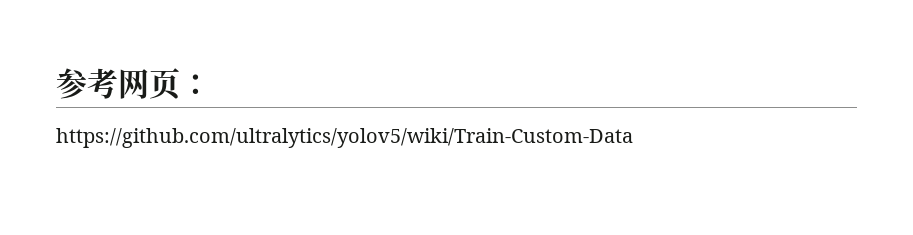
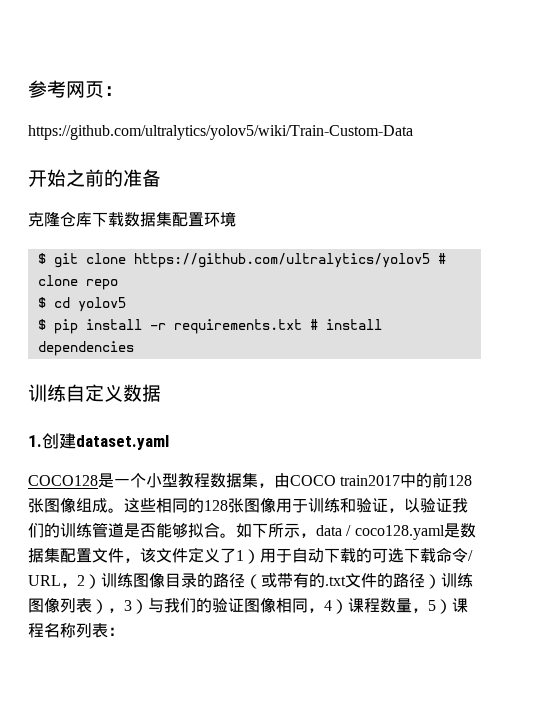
(633, 138) none -> [28,169,161,187] [28,211,236,227] [37,253,446,268] [37,275,118,290] [37,297,126,312] [37,319,382,334] [37,341,134,356] [28,384,161,402] [28,433,169,450] [28,472,473,488] [28,498,468,513] [28,522,476,540] [28,547,473,564] [28,573,473,589] [28,598,468,614] [28,623,124,638] // 开始之前的准备 // 克隆仓库下载数据集配置环境 // $ git clone https://github.com/ultralytics/yolov5 # clone repo // $ cd yolov5 // $ pip install -r requirements.txt # install dependencies // 训练自定义数据 // 1.创建dataset.yaml // COCO128是一个小型教程数据集，由COCO train2017中的前128张图像组成。这些相同的128张图像用于训练和验证，以验证我们的训练管道是否能够拟合。如下所示，data / coco128.yaml是数据集配置文件，该文件定义了1）用于自动下载的可选下载命令/ URL，2）训练图像目录的路径（或带有的.txt文件的路径）训练图像列表），3）与我们的验证图像相同，4）课程数量，5）课程名称列表：

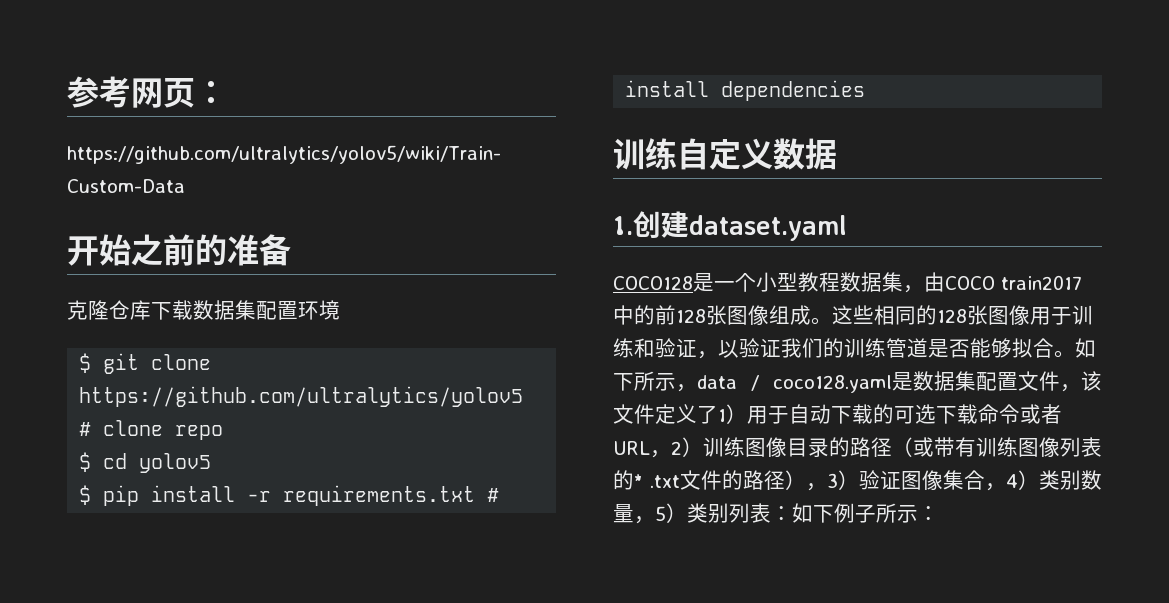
[468,550,473,561] / -> [1020,404,1062,424] 或者
[309,573,473,589] [28,598,212,614] 的.txt文件的路径）训练图像列表），3）与我们的 -> [976,437,1102,457] [613,470,859,491] 训练图像列表的* .txt文件的路径），3）
[276,598,308,613] 相同 -> [943,470,985,490] 集合
[348,598,380,613] 课程 -> [1039,470,1081,490] 类别
[452,598,468,613] [28,623,108,638] 课程名称列表 -> [687,503,918,523] 类别列表：如下例子所示

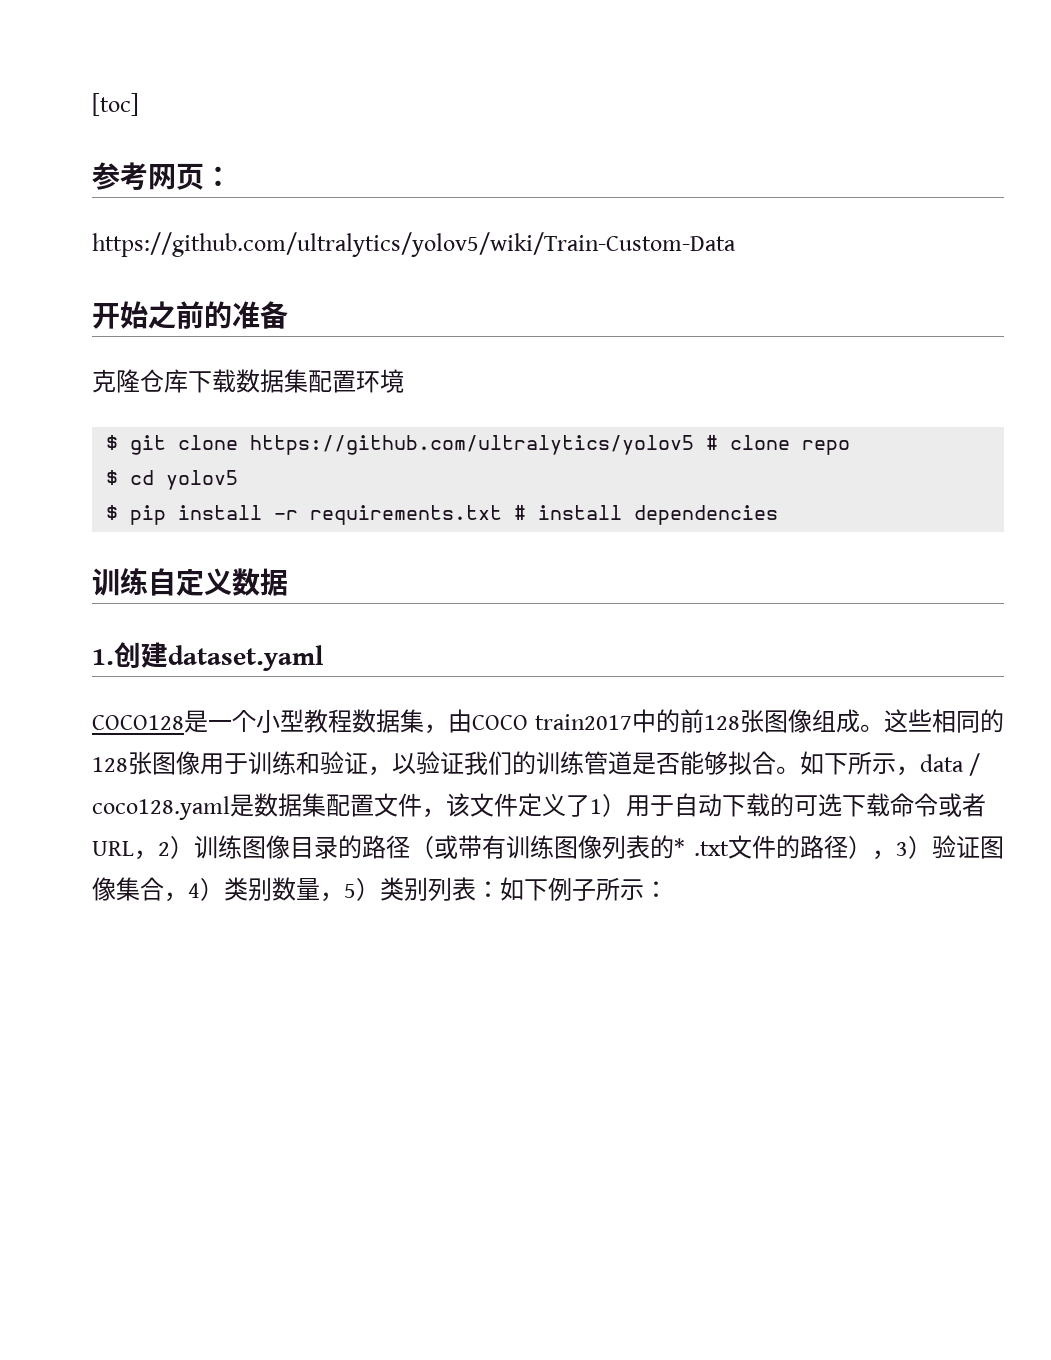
(67, 92) none -> [92,93,139,116] [toc] //

